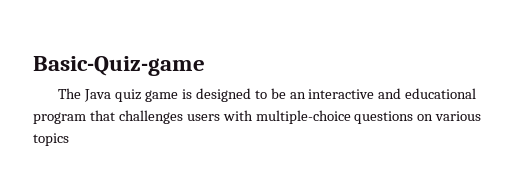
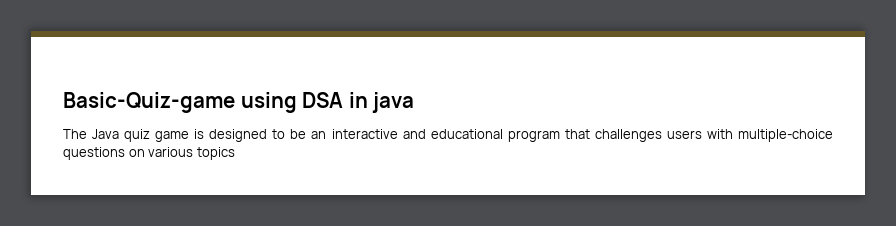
(205, 66) none -> [240,92,415,113] using DSA in java

